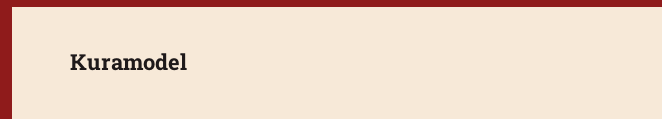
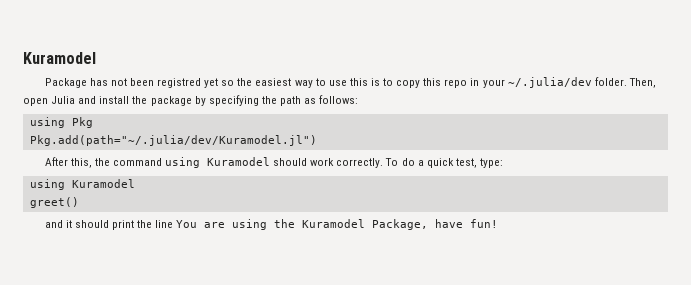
[70,53,187,71] Kuramodel -> [23,52,96,64] [44,77,656,88] [23,95,359,106] [29,117,93,128] [29,135,317,146] [44,157,503,168] [29,179,135,190] [29,197,79,208] [44,219,499,230] Kuramodel // Package has not been registred yet so the easiest way to use this is to copy this repo in your ~/.julia/dev folder. Then, open Julia and install the package by specifying the path as follows: // using Pkg // Pkg.add(path="~/.julia/dev/Kuramodel.jl") // After this, the command using Kuramodel should work correctly. To do a quick test, type: // using Kuramodel // greet() // and it should print the line You are using the Kuramodel Package, have fun!

